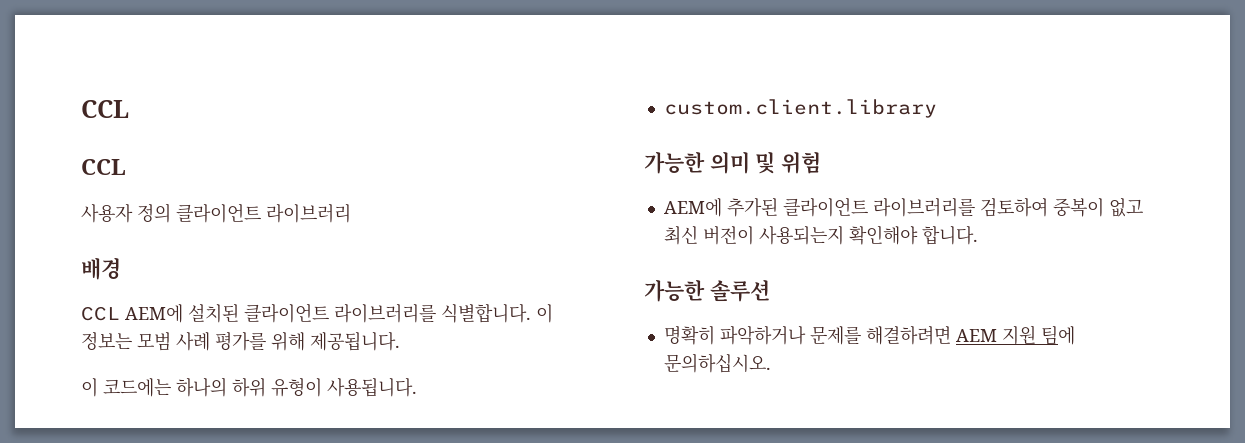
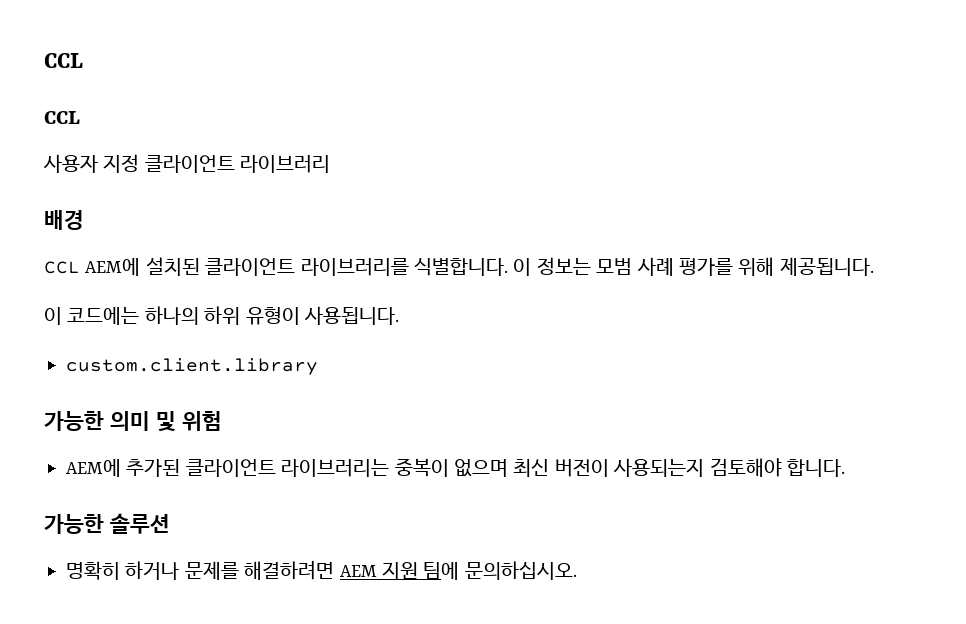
[137,203,171,223] 정의 -> [103,154,140,173] 지정
[872,198,1143,217] 라이브러리를 검토하여 중복이 없고 -> [281,458,508,477] 라이브러리는 중복이 없으며
[848,225,918,245] 확인해야 -> [709,458,782,477] 검토해야
[719,325,806,345] 파악하거나 -> [125,561,180,580] 하거나

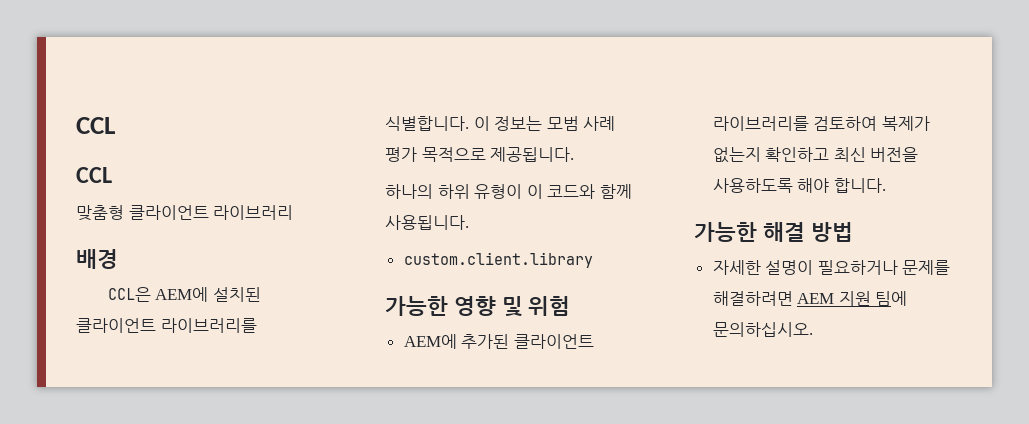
[43,154,140,173] 사용자 지정 -> [76,205,124,221] 맞춤형
[44,261,80,274] CCL -> [107,287,151,302] CCL은
[678,257,775,276] 평가를 위해 -> [385,147,486,162] 평가 목적으로
[44,307,140,325] 이 코드에는 -> (575, 154) none
(300, 316) none -> [526,184,632,199] 이 코드와 함께
[109,411,150,431] 의미 -> [453,296,496,316] 영향
[281,458,845,477] [44,513,170,534] [66,561,180,580] 라이브러리는 중복이 없으며 최신 버전이 사용되는지 검토해야 합니다. // 가능한 솔루션 // 명확히 하거나 -> [712,116,930,131] [712,147,919,163] [712,178,886,193] [694,222,853,242] [712,260,898,275] 라이브러리를 검토하여 복제가 없는지 확인하고 최신 버전을 사용하도록 해야 합니다. // 가능한 해결 방법 // 자세한 설명이 필요하거나

